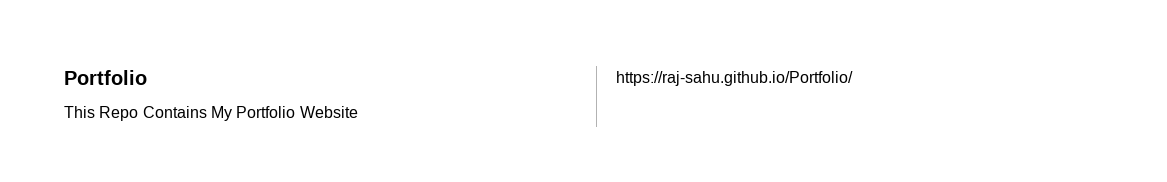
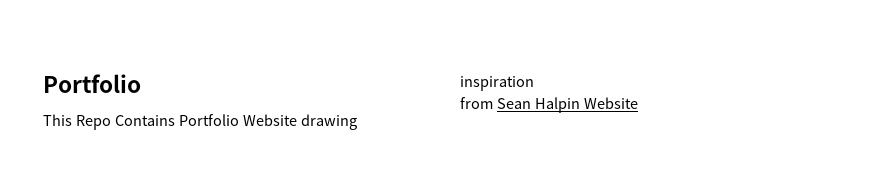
[210,106,232,121] My -> (175, 120) none
[616,71,853,86] https://raj-sahu.github.io/Portfolio/ -> [300,114,357,130] [460,76,534,91] [460,97,638,113] drawing inspiration // from Sean Halpin Website

